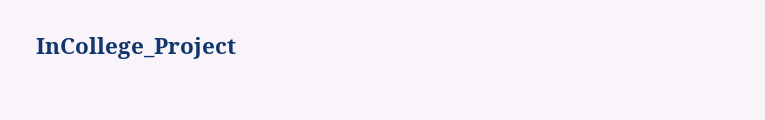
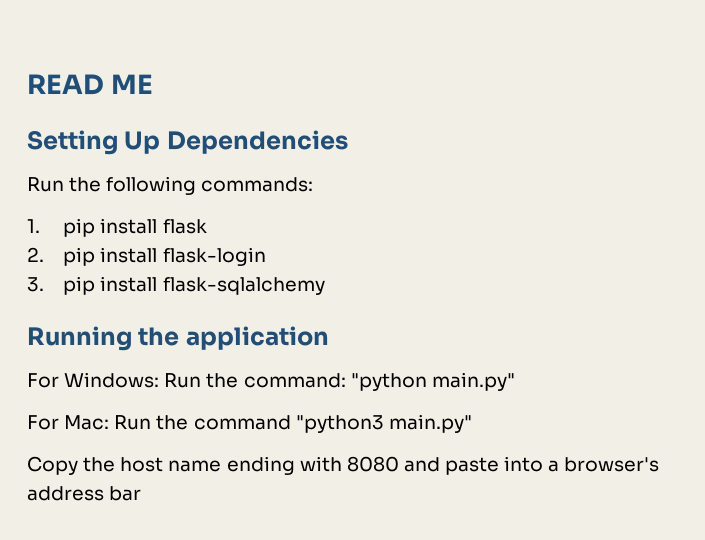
[36,37,236,59] InCollege_Project -> [27,74,154,95] [27,130,348,155] [27,176,314,195] [27,218,207,237] [27,247,266,266] [27,276,325,295] [27,326,329,351] [27,372,515,391] [27,414,472,433] [27,456,660,475] [27,486,142,501] READ ME // Setting Up Dependencies // Run the following commands: // 1. pip install flask // 2. pip install flask-login // 3. pip install flask-sqlalchemy // Running the application // For Windows: Run the command: "python main.py" // For Mac: Run the command "python3 main.py" // Copy the host name ending with 8080 and paste into a browser's address bar

